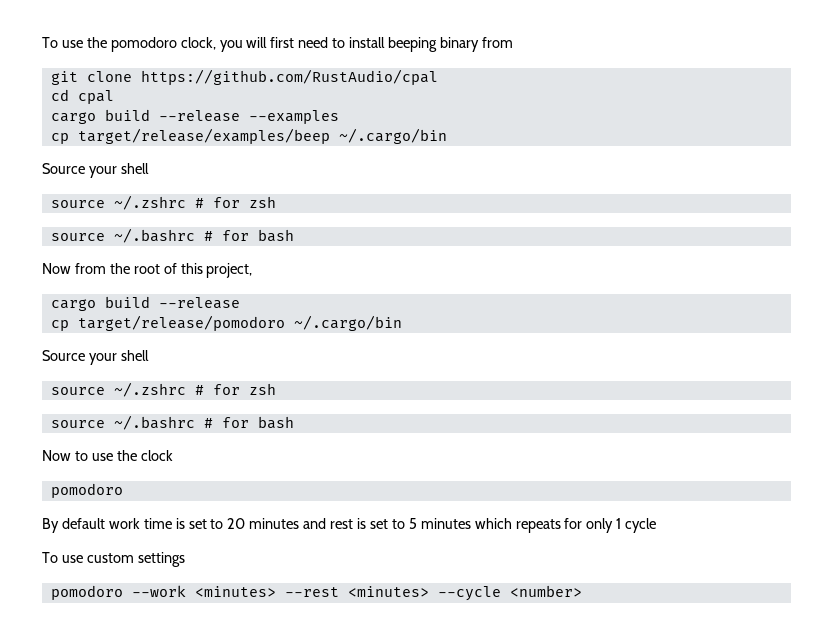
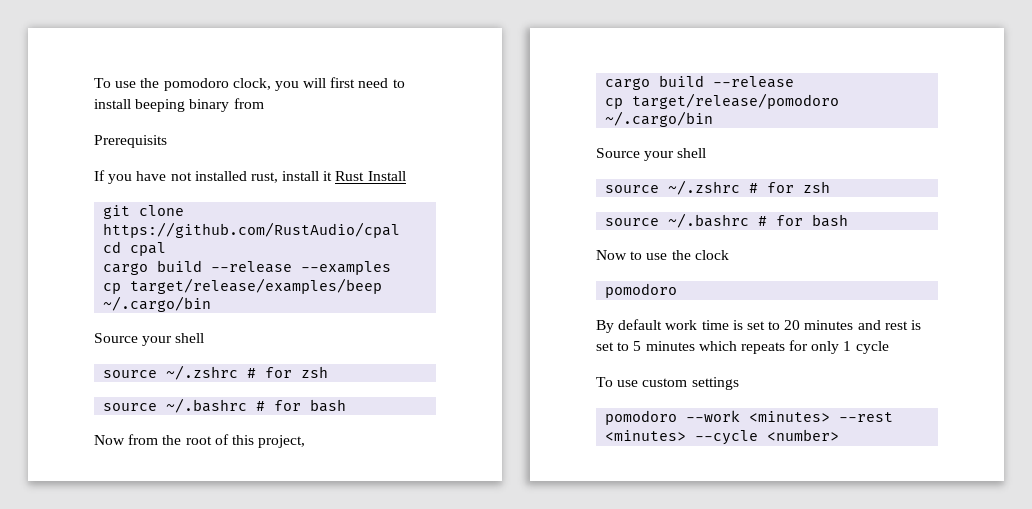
(513, 42) none -> [94,135,167,148] [94,170,406,184] // Prerequisits // If you have not installed rust, install it Rust Install

